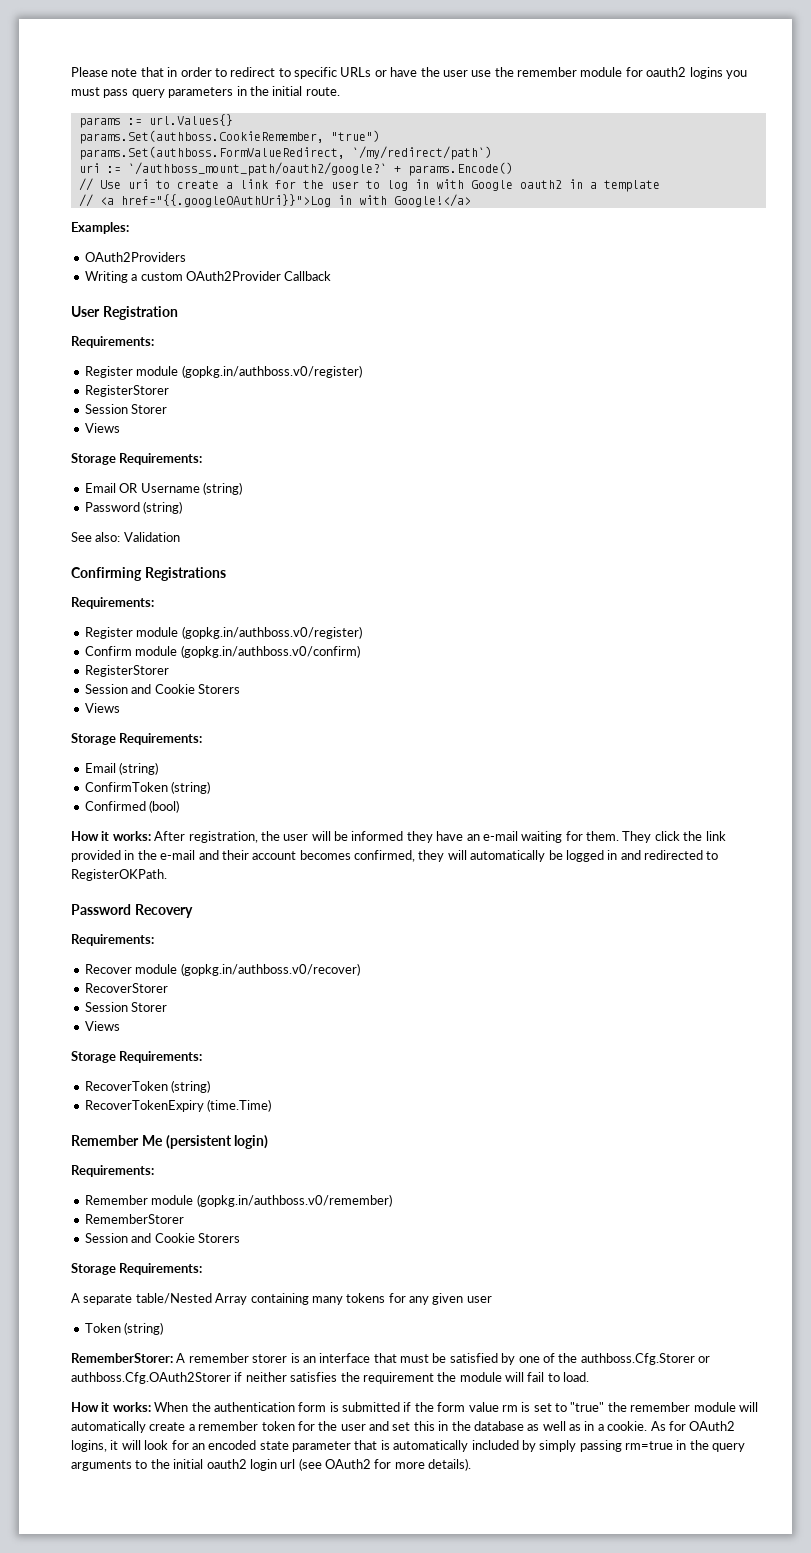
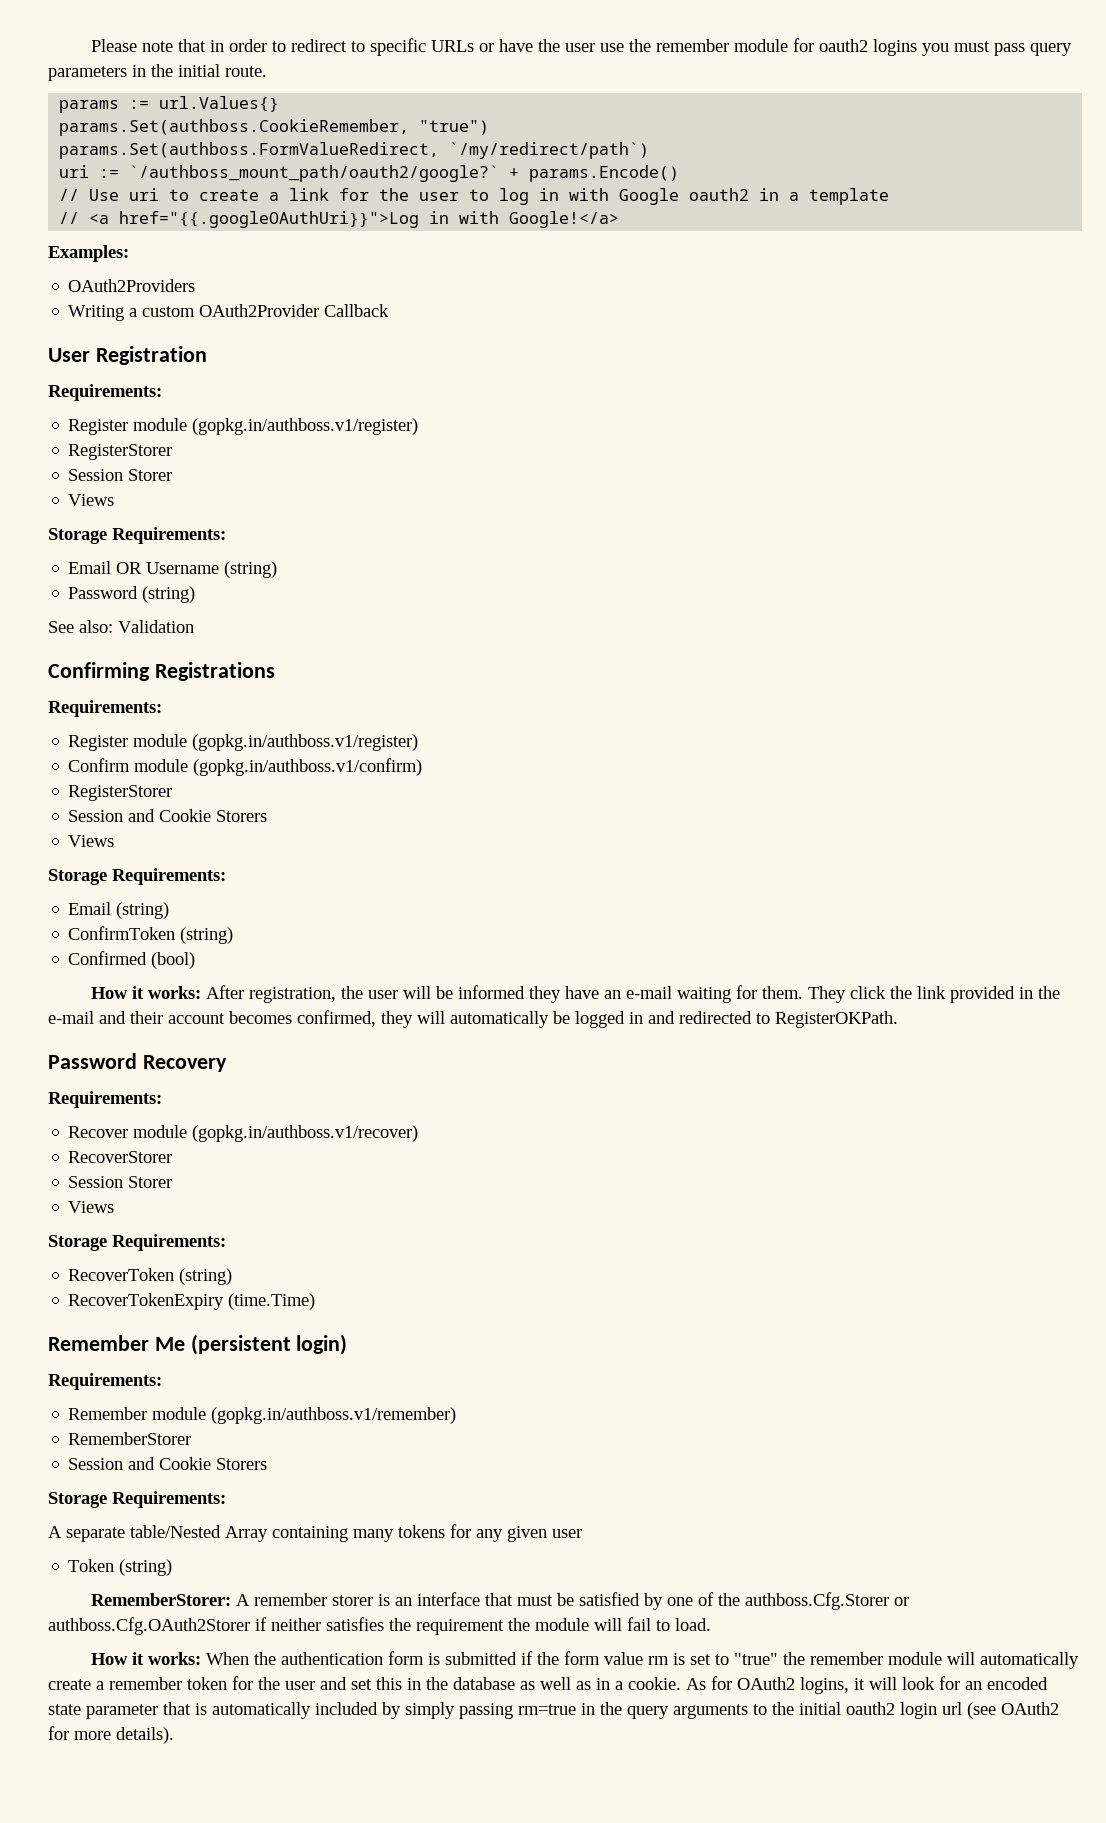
[181,365,362,378] (gopkg.in/authboss.v0/register) -> [192,418,419,435] (gopkg.in/authboss.v1/register)
[181,626,362,639] (gopkg.in/authboss.v0/register) -> [192,734,419,751] (gopkg.in/authboss.v1/register)
[180,645,360,658] (gopkg.in/authboss.v0/confirm) -> [193,758,423,776] (gopkg.in/authboss.v1/confirm)
[180,963,360,976] (gopkg.in/authboss.v0/recover) -> [192,1125,419,1142] (gopkg.in/authboss.v1/recover)
[196,1194,392,1207] (gopkg.in/authboss.v0/remember) -> [211,1407,457,1424] (gopkg.in/authboss.v1/remember)

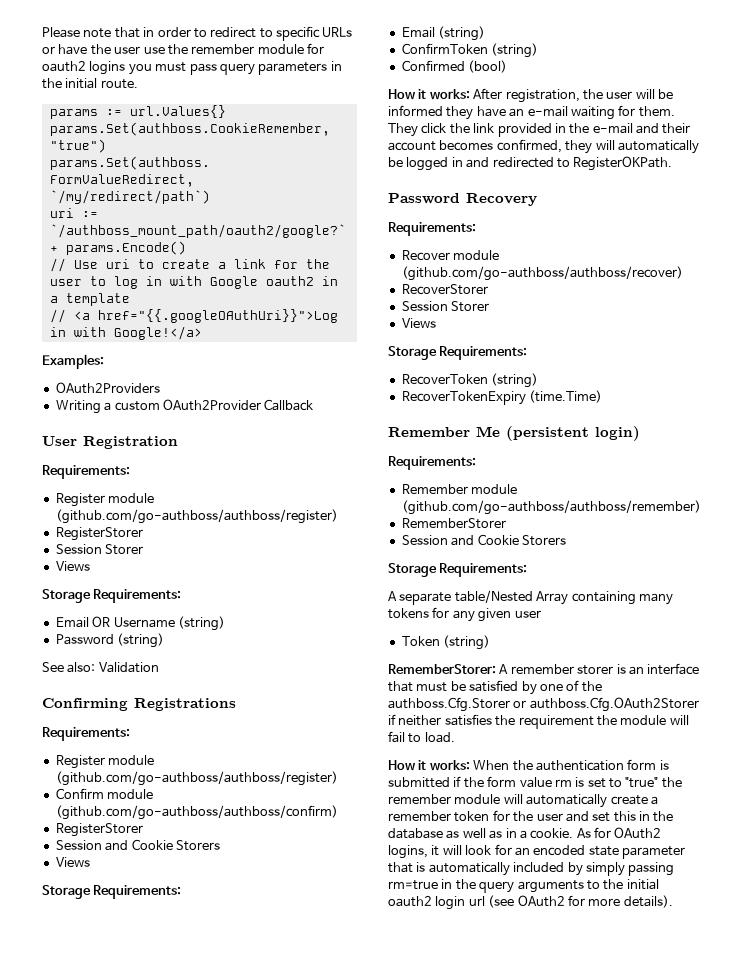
[192,418,419,435] (gopkg.in/authboss.v1/register) -> [55,509,338,524] (github.com/go-authboss/authboss/register)
[192,734,419,751] (gopkg.in/authboss.v1/register) -> [55,771,338,786] (github.com/go-authboss/authboss/register)
[193,758,423,776] (gopkg.in/authboss.v1/confirm) -> [55,805,338,820] (github.com/go-authboss/authboss/confirm)
[192,1125,419,1142] (gopkg.in/authboss.v1/recover) -> [401,266,683,281] (github.com/go-authboss/authboss/recover)
[211,1407,457,1424] (gopkg.in/authboss.v1/remember) -> [401,500,701,515] (github.com/go-authboss/authboss/remember)

